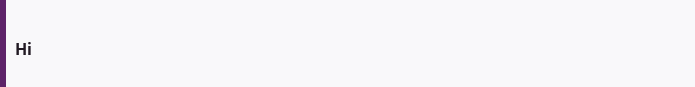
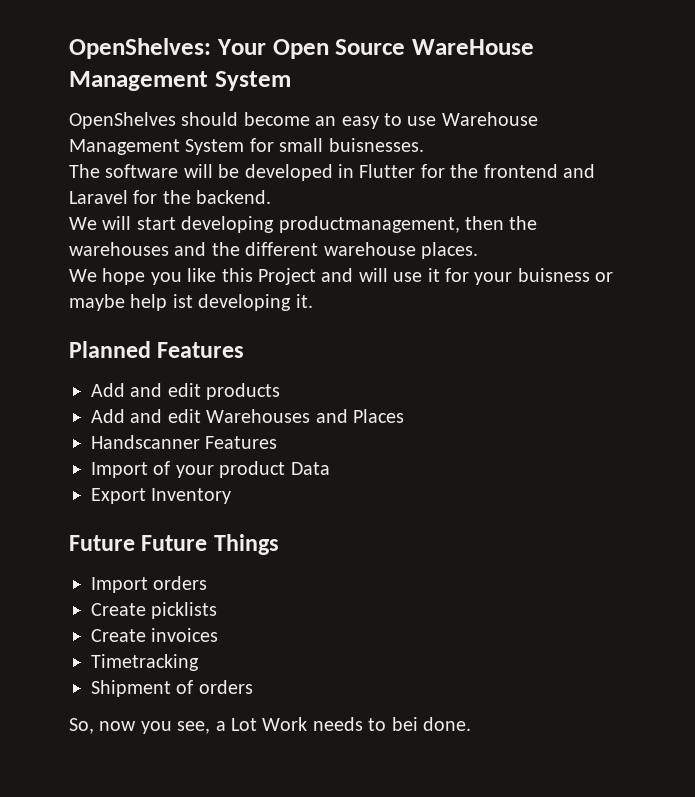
[15,42,32,55] Hi -> [69,38,534,59] [69,71,291,91] [69,112,538,129] [69,138,424,155] [69,164,595,181] [69,190,272,204] [69,216,538,233] [69,242,478,259] [69,268,614,285] [69,294,313,311] [69,341,245,358] [91,383,281,400] [91,409,404,423] [91,435,278,449] [91,461,330,478] [91,488,232,504] [69,534,279,555] [91,576,208,593] [91,602,218,619] [91,628,219,642] [91,654,199,671] [91,680,253,697] [69,717,471,734] OpenShelves: Your Open Source WareHouse Management System // OpenShelves should become an easy to use Warehouse Management System for small buisnesses. // The software will be developed in Flutter for the frontend and Laravel for the backend. // We will start developing productmanagement, then the warehouses and the different warehouse places. // We hope you like this Project and will use it for your buisness or maybe help ist developing it. // Planned Features // Add and edit products // Add and edit Warehouses and Places // Handscanner Features // Import of your product Data // Export Inventory // Future Future Things // Import orders // Create picklists // Create invoices // Timetracking // Shipment of orders // So, now you see, a Lot Work needs to bei done.

